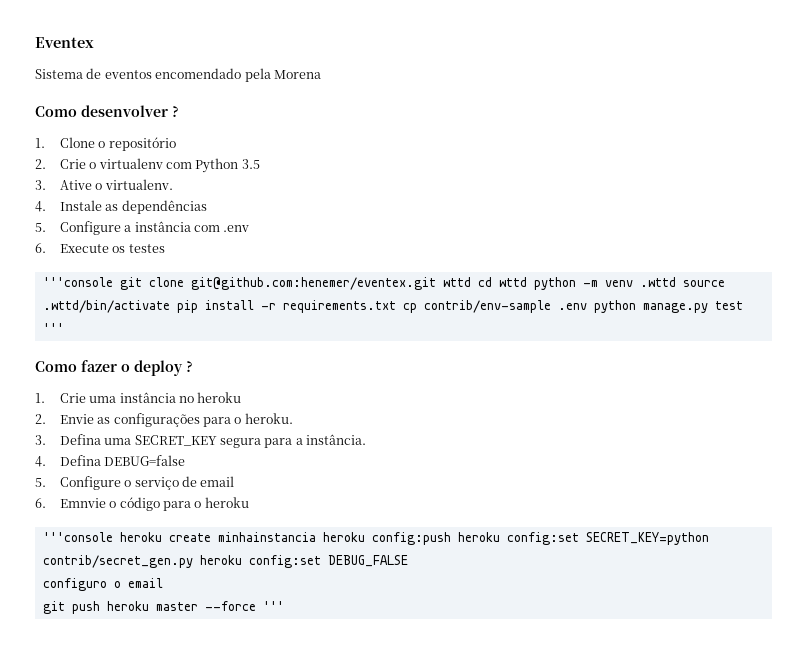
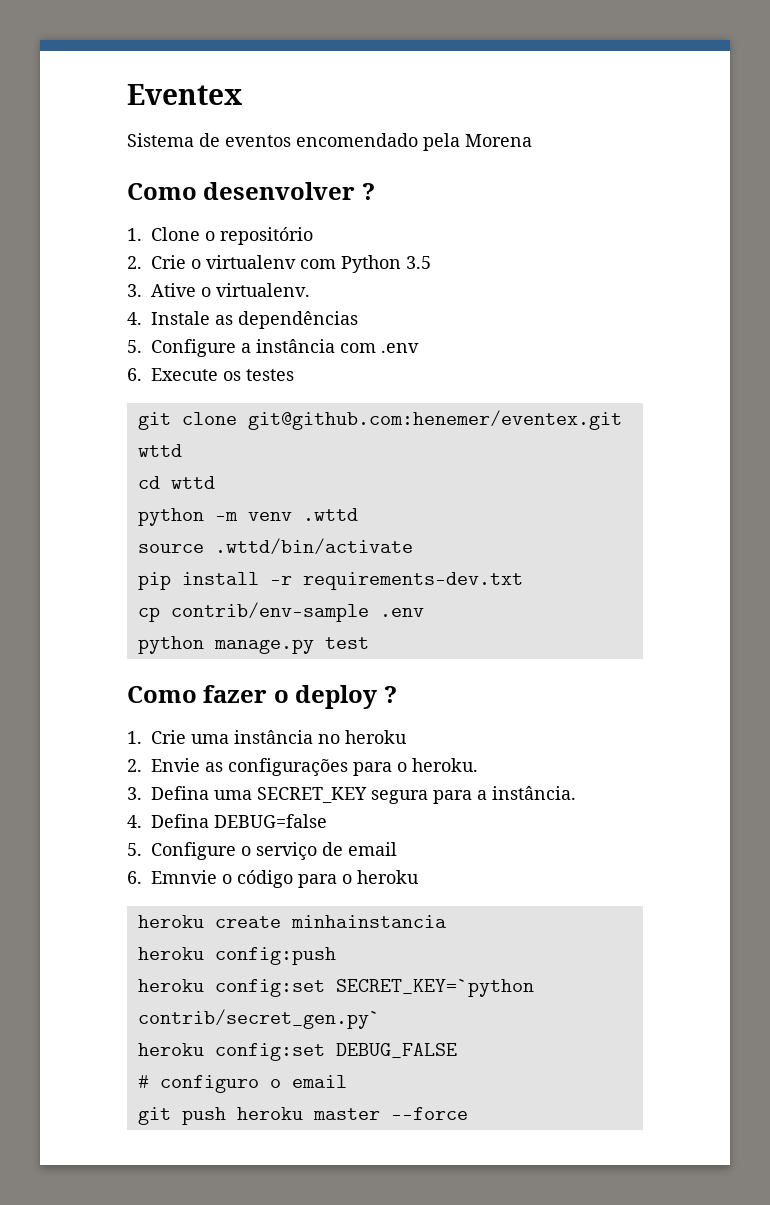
[42,277,113,287] '''console -> (294, 375) none
(471, 282) none -> (182, 450) //
(527, 282) none -> (215, 482) //
(676, 282) none -> (358, 514) //
(170, 306) none -> (413, 546) //
[282,300,396,313] requirements.txt -> [302,572,523,590] requirements-dev.txt //
(587, 306) none -> (424, 612) //
[42,323,64,333] ''' -> (369, 643) none
[42,532,113,542] '''console -> (419, 877) none
(316, 537) none -> (446, 921) //
[457,532,709,545] [42,555,193,568] heroku config:set SECRET_KEY=python contrib/secret_gen.py -> [137,979,534,997] [137,1009,380,1029] // heroku config:set SECRET_KEY=`python contrib/secret_gen.py` //
(408, 561) none -> [137,1075,149,1088] #
[262,601,284,611] ''' -> (468, 1113) none

